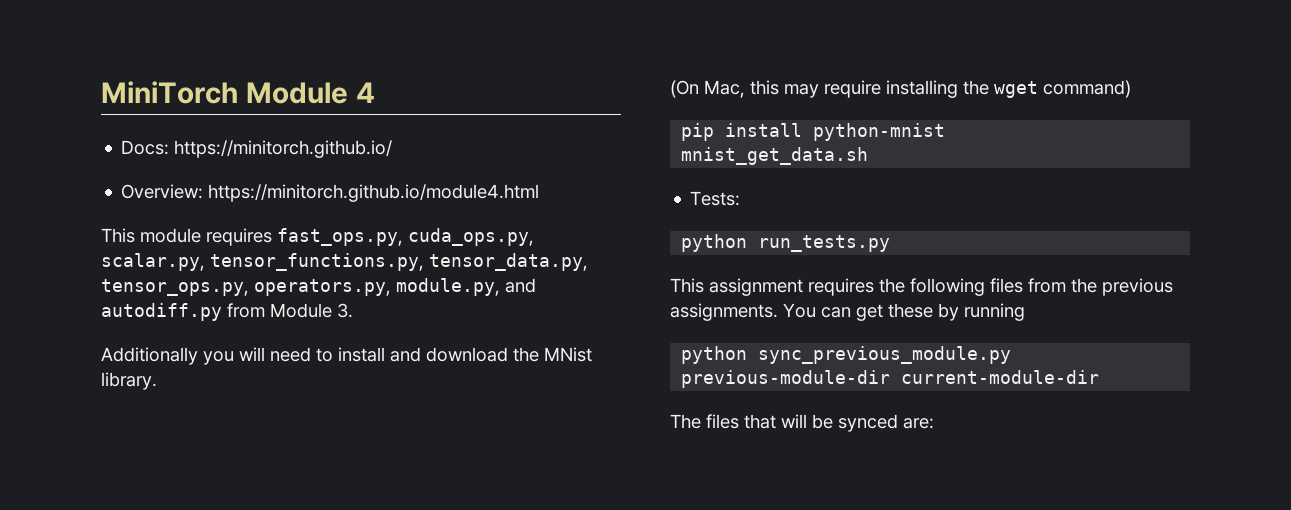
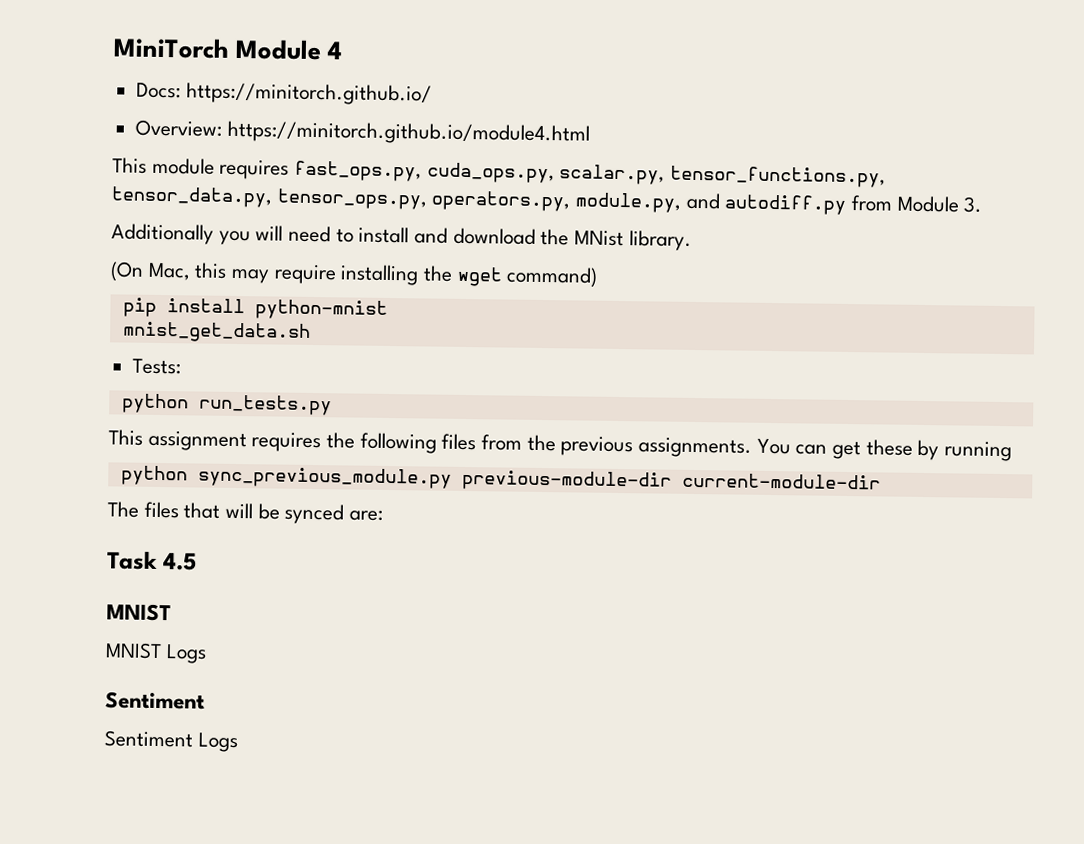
(934, 423) none -> [107,551,197,571] [106,603,171,622] [105,642,207,664] [105,691,205,710] [104,730,238,753] // Task 4.5 // MNIST // MNIST Logs // Sentiment // Sentiment Logs

